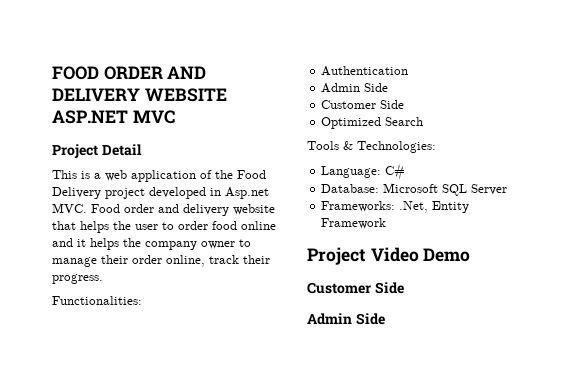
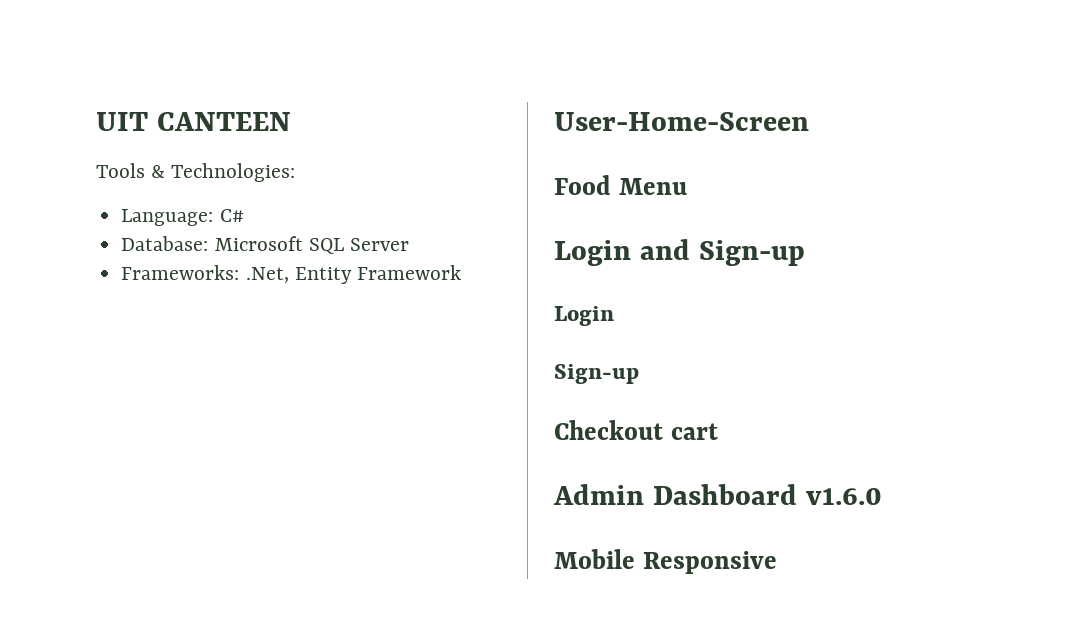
[52,66,207,80] [52,88,227,102] [52,110,175,124] [52,144,142,158] [52,170,266,182] [52,187,269,199] [52,203,275,216] [52,221,276,233] [52,238,251,250] [52,255,270,267] [52,274,103,284] [52,296,142,305] [321,66,409,76] [321,83,389,93] [321,100,405,109] [321,117,424,129] FOOD ORDER AND DELIVERY WEBSITE ASP.NET MVC // Project Detail // This is a web application of the Food Delivery project developed in Asp.net MVC. Food order and delivery website that helps the user to order food online and it helps the company owner to manage their order online, track their progress. // Functionalities: // Authentication // Admin Side // Customer Side // Optimized Search -> [96,112,291,131] UIT CANTEEN
[307,247,471,265] [307,282,404,294] [307,313,385,325] Project Video Demo // Customer Side // Admin Side -> [554,112,809,131] [554,175,687,195] [554,239,805,266] [554,306,614,326] [554,364,639,384] [554,420,718,440] [553,484,882,505] [554,549,777,574] User-Home-Screen // Food Menu // Login and Sign-up // Login // Sign-up // Checkout cart // Admin Dashboard v1.6.0 // Mobile Responsive

